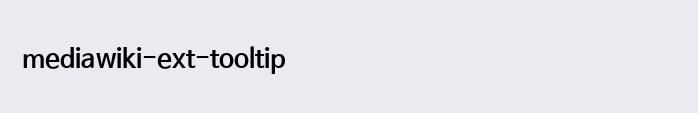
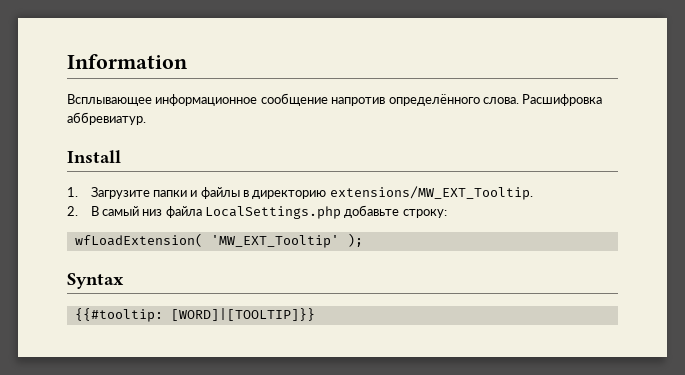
[22,46,285,74] mediawiki-ext-tooltip -> [67,54,188,69] [67,93,603,106] [67,112,146,125] [67,150,121,163] [67,186,533,200] [67,205,447,219] [74,233,363,248] [67,273,124,289] [74,308,315,322] Information // Всплывающее информационное сообщение напротив определённого слова. Расшифровка аббревиатур. // Install // 1. Загрузите папки и файлы в директорию extensions/MW_EXT_Tooltip. // 2. В самый низ файла LocalSettings.php добавьте строку: // wfLoadExtension( 'MW_EXT_Tooltip' ); // Syntax // {{#tooltip: [WORD]|[TOOLTIP]}}

